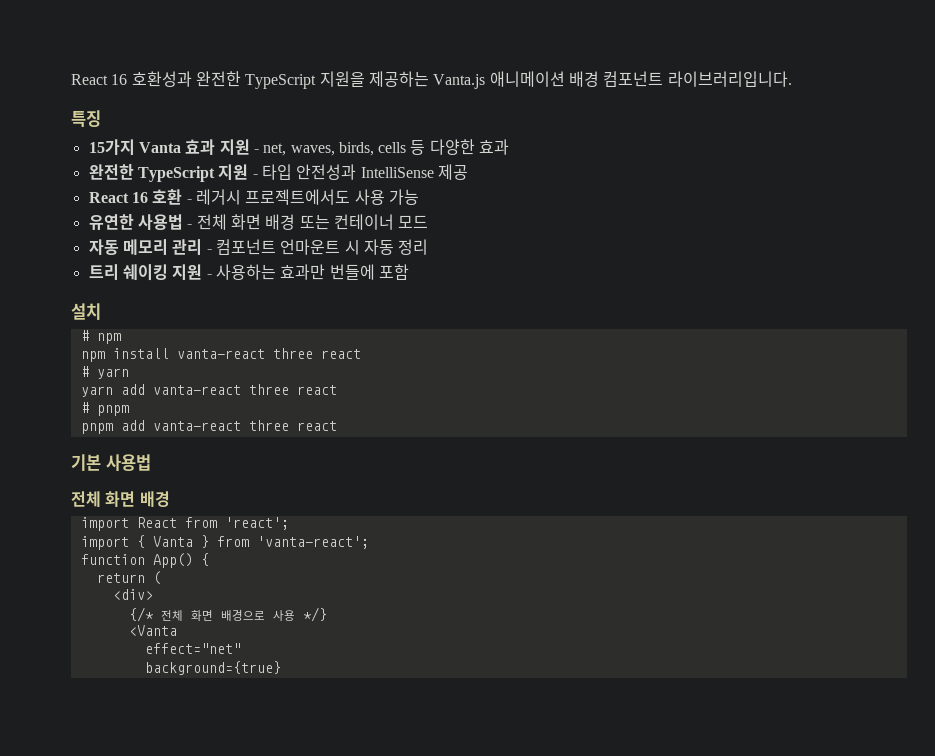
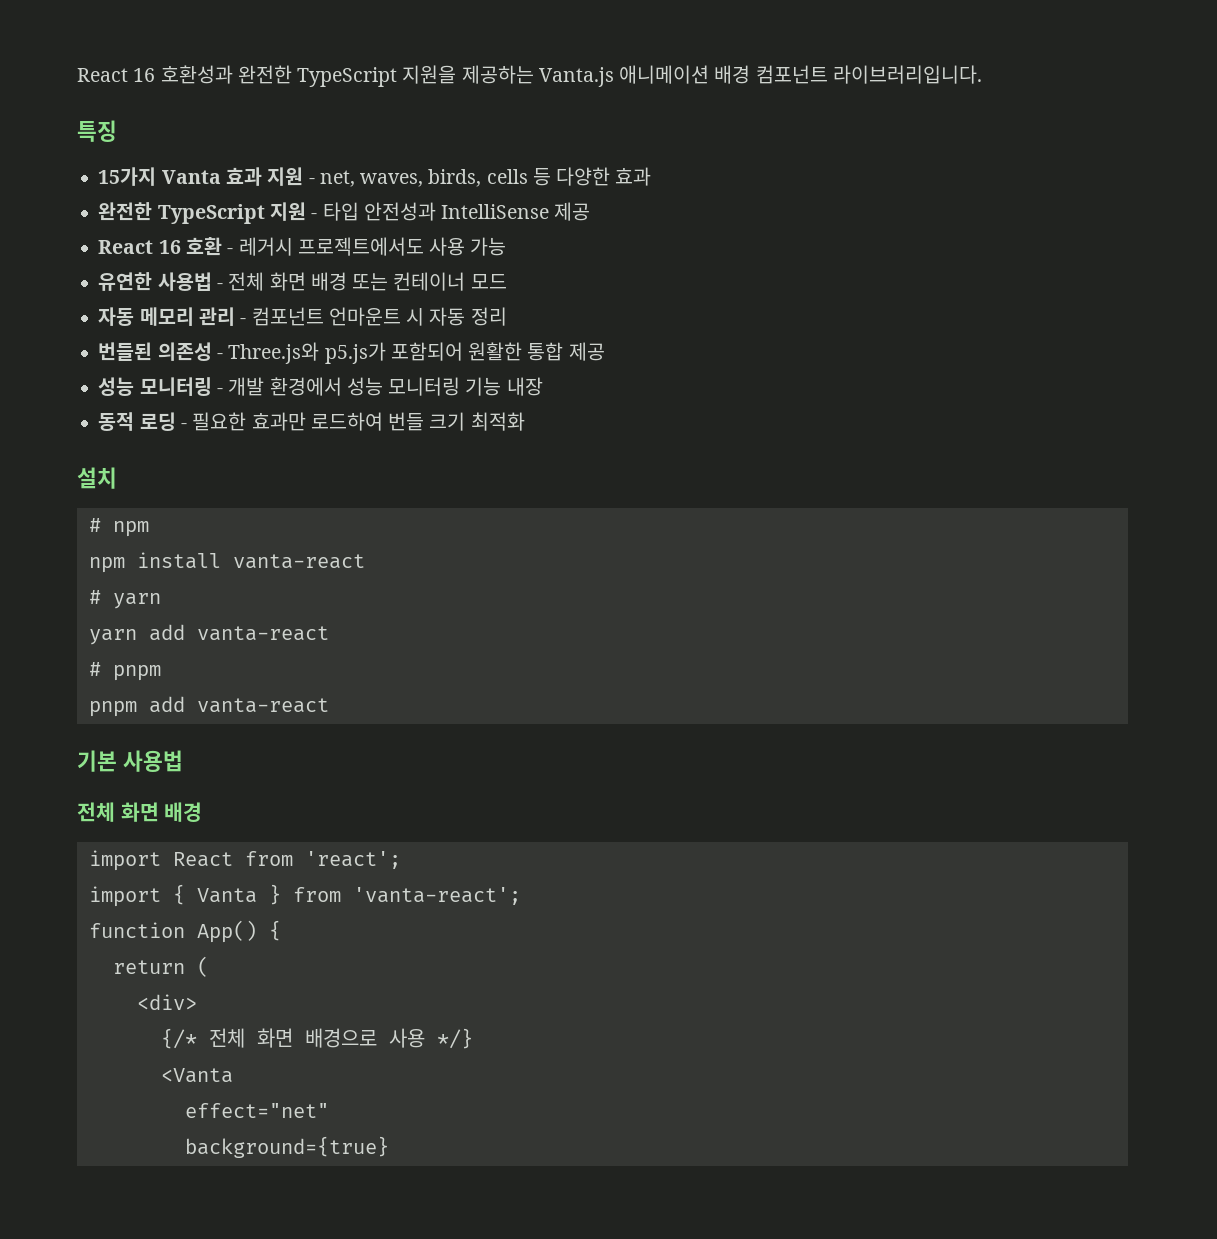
[88,264,409,281] 트리 쉐이킹 지원 - 사용하는 효과만 번들에 포함 -> [98,342,605,364] [98,377,543,396] [98,412,525,431] 번들된 의존성 - Three.js와 p5.js가 포함되어 원활한 통합 제공 // 성능 모니터링 - 개발 환경에서 성능 모니터링 기능 내장 // 동적 로딩 - 필요한 효과만 로드하여 번들 크기 최적화
[272,348,361,359] three react -> (365, 561) none
[248,384,337,395] three react -> (329, 633) none
[248,420,337,431] three react -> (329, 705) none

